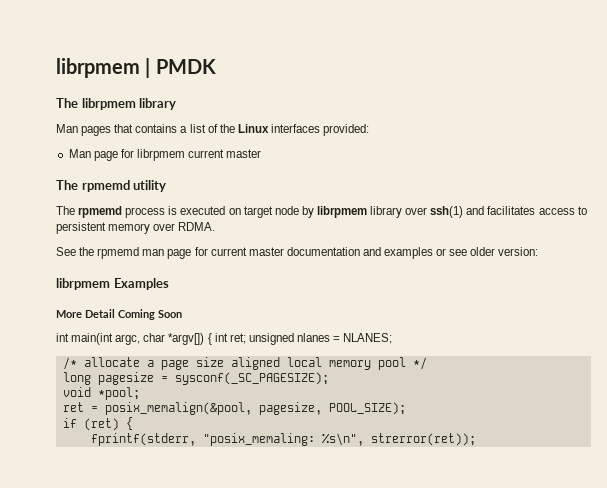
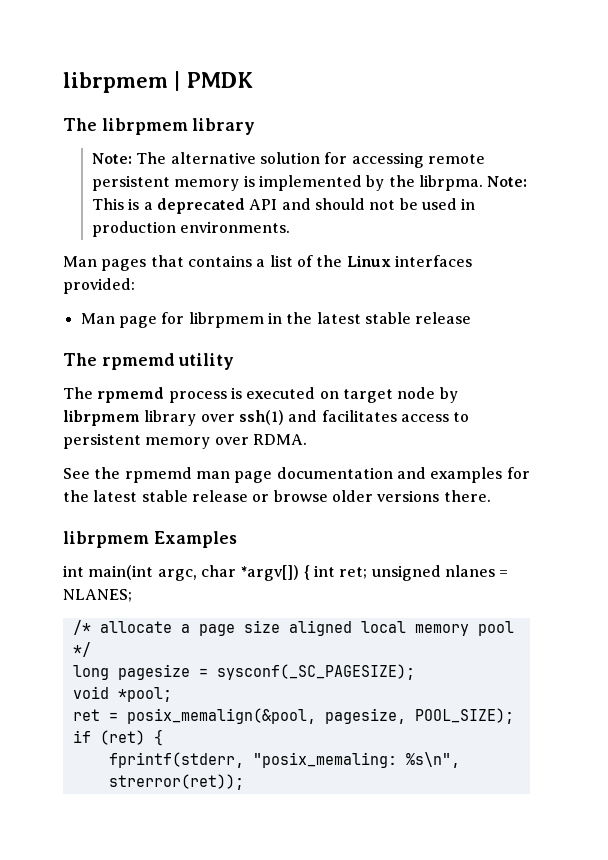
(177, 104) none -> [92,152,485,168] [92,175,528,191] [92,198,476,214] [92,221,291,237] // Note: The alternative solution for accessing remote persistent memory is implemented by the librpma. Note: This is a deprecated API and should not be used in production environments.
[188,149,262,158] current master -> [267,312,472,324] in the latest stable release
[194,247,539,259] [56,278,169,290] [56,309,182,320] for current master documentation and examples or see older version: // librpmem Examples // More Detail Coming Soon -> [276,467,530,483] [63,490,491,502] [63,531,237,548] documentation and examples for the latest stable release or browse older versions there. // librpmem Examples

